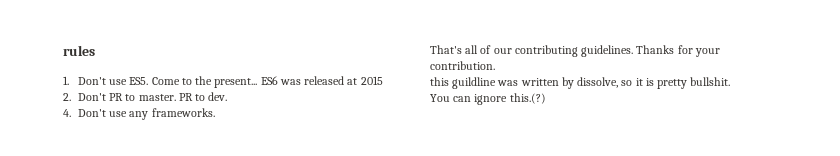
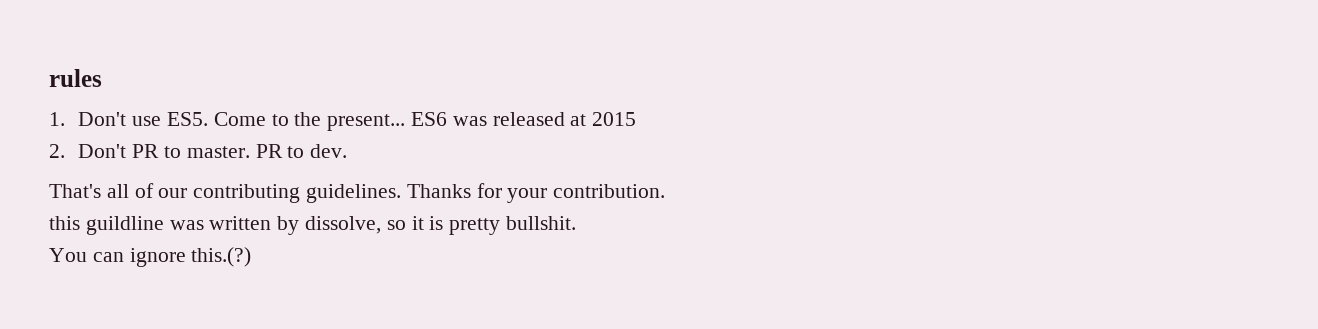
[63,108,215,120] // 4. Don't use any frameworks. -> (348, 151) none

